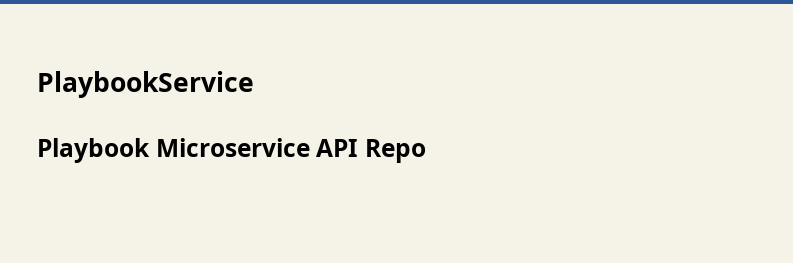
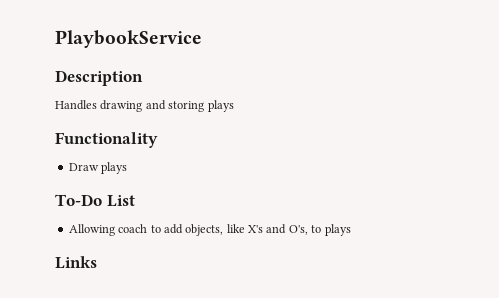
[37,138,426,163] Playbook Microservice API Repo -> [55,70,143,86] [55,100,234,112] [55,132,158,148] [68,162,128,174] [55,194,135,207] [68,224,351,236] [55,256,97,269] Description // Handles drawing and storing plays // Functionality // Draw plays // To-Do List // Allowing coach to add objects, like X's and O's, to plays // Links

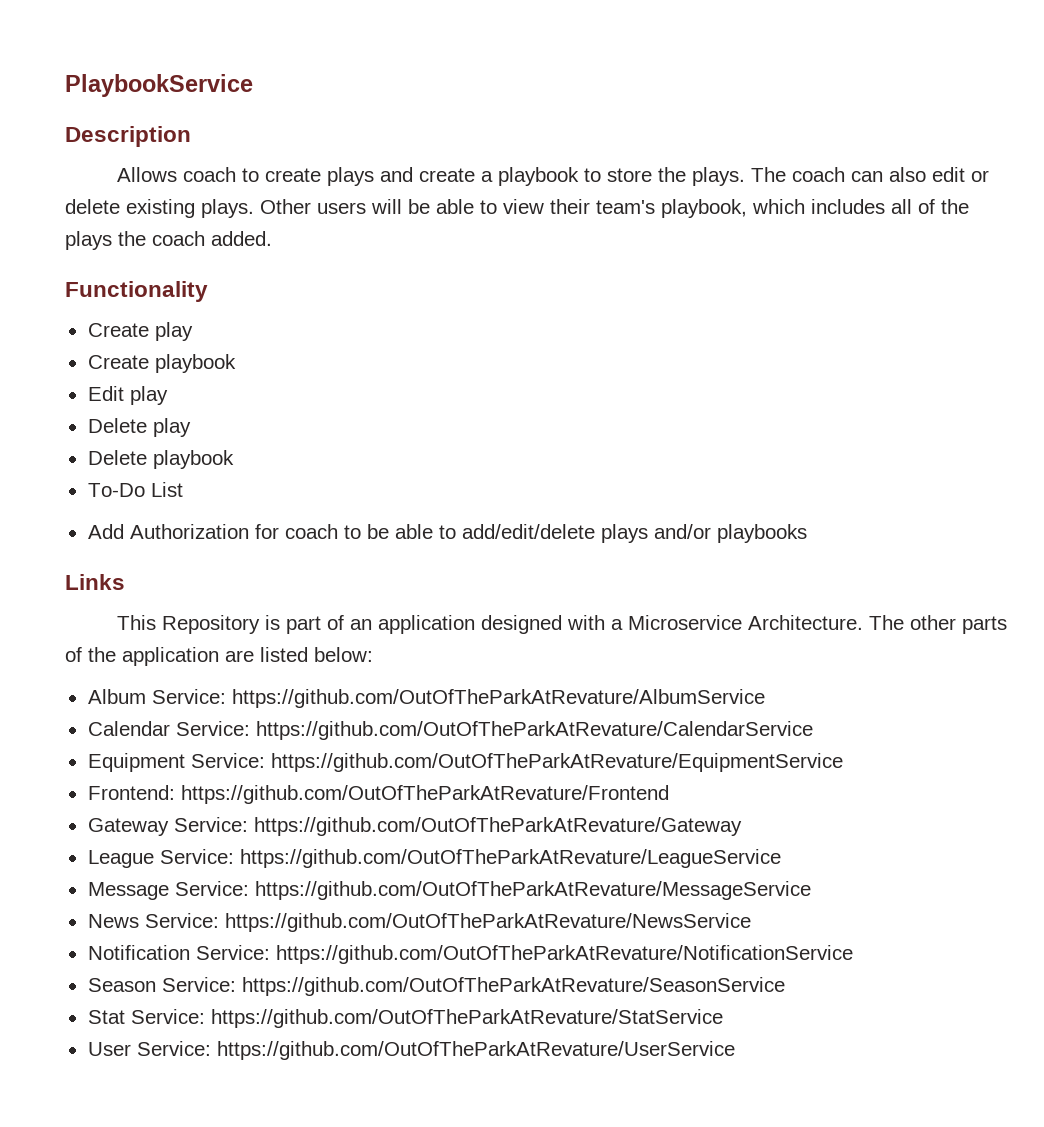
[55,100,234,112] [55,132,158,148] [68,162,128,174] [55,194,135,207] [68,224,351,236] Handles drawing and storing plays // Functionality // Draw plays // To-Do List // Allowing coach to add objects, like X's and O's, to plays -> [117,167,990,186] [65,199,969,218] [65,231,272,250] [65,281,208,302] [87,322,193,341] [87,354,236,373] [87,386,168,405] [87,418,191,437] [87,450,234,469] [87,482,183,497] [87,524,807,543] Allows coach to create plays and create a playbook to store the plays. The coach can also edit or delete existing plays. Other users will be able to view their team's playbook, which includes all of the plays the coach added. // Functionality // Create play // Create playbook // Edit play // Delete play // Delete playbook // To-Do List // Add Authorization for coach to be able to add/edit/delete plays and/or playbooks
(97, 262) none -> [117,615,1008,634] [65,647,373,666] [87,689,765,708] [87,721,813,740] [87,753,843,772] [87,785,669,804] [87,817,742,836] [87,849,781,868] [87,881,811,900] [87,913,751,932] [87,945,853,964] [87,977,785,996] [87,1009,723,1028] [87,1041,735,1060] // This Repository is part of an application designed with a Microservice Architecture. The other parts of the application are listed below: // Album Service: https://github.com/OutOfTheParkAtRevature/AlbumService // Calendar Service: https://github.com/OutOfTheParkAtRevature/CalendarService // Equipment Service: https://github.com/OutOfTheParkAtRevature/EquipmentService // Frontend: https://github.com/OutOfTheParkAtRevature/Frontend // Gateway Service: https://github.com/OutOfTheParkAtRevature/Gateway // League Service: https://github.com/OutOfTheParkAtRevature/LeagueService // Message Service: https://github.com/OutOfTheParkAtRevature/MessageService // News Service: https://github.com/OutOfTheParkAtRevature/NewsService // Notification Service: https://github.com/OutOfTheParkAtRevature/NotificationService // Season Service: https://github.com/OutOfTheParkAtRevature/SeasonService // Stat Service: https://github.com/OutOfTheParkAtRevature/StatService // User Service: https://github.com/OutOfTheParkAtRevature/UserService

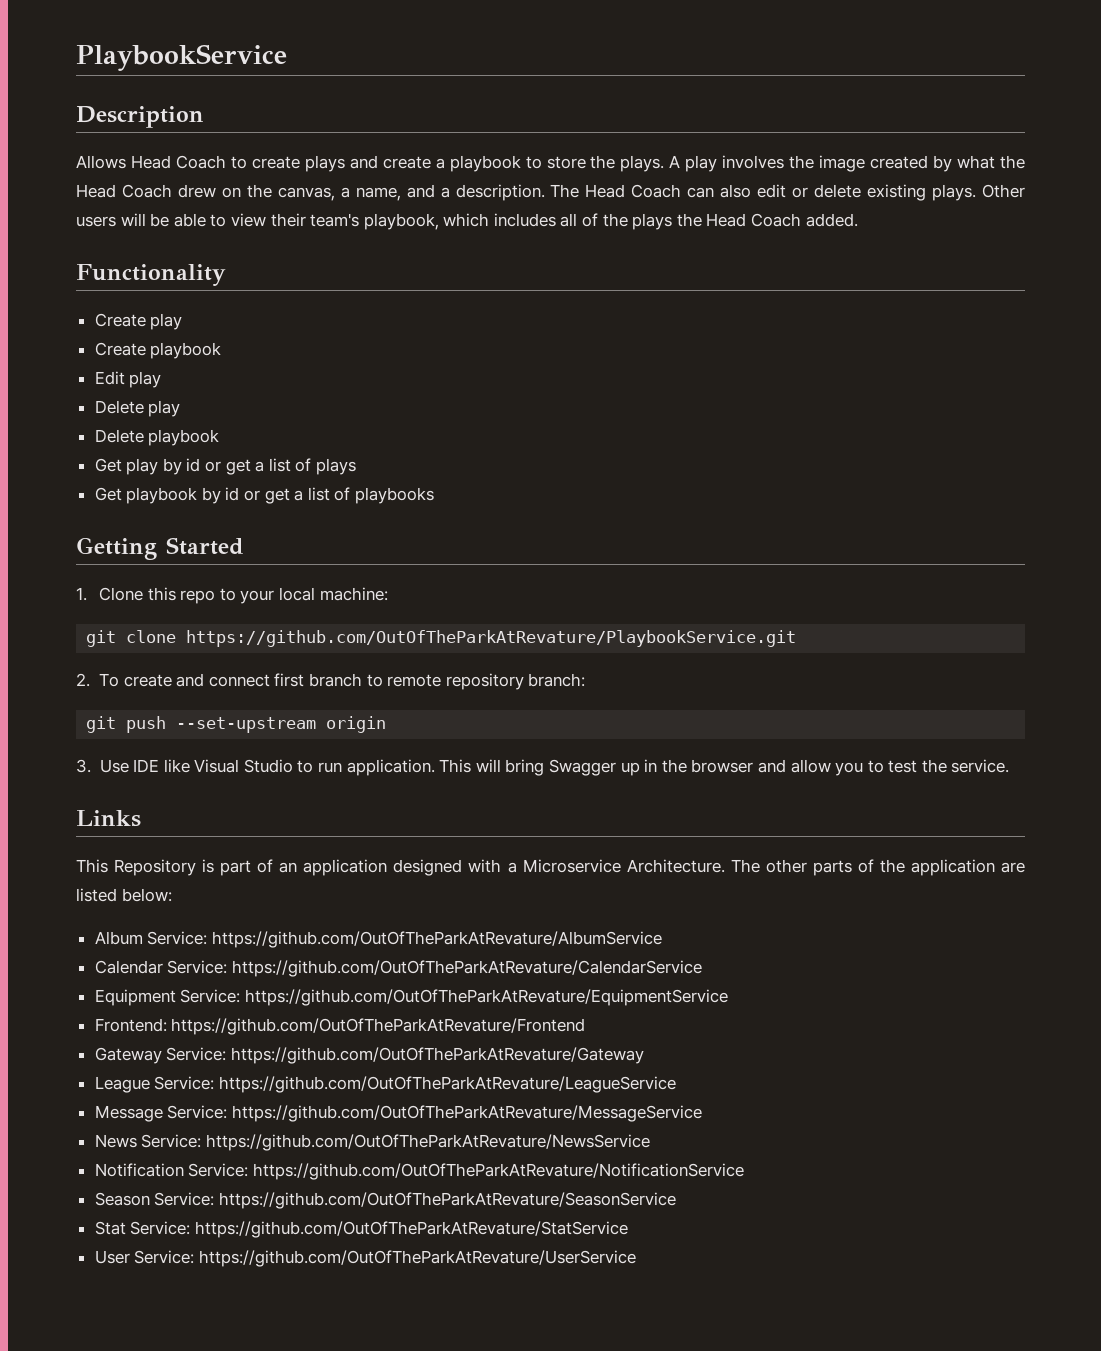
[183,167,237,182] coach -> [130,155,226,169] Head Coach
[751,167,846,182] The coach -> [669,155,1026,172] [76,184,682,201] A play involves the image created by what the Head Coach drew on the canvas, a name, and a description. The Head Coach
[152,231,205,246] coach -> [706,213,802,227] Head Coach
[87,482,183,497] [87,524,807,543] To-Do List // Add Authorization for coach to be able to add/edit/delete plays and/or playbooks -> [94,458,357,475] [94,487,435,504] [76,537,244,560] [76,587,388,604] [86,630,797,647] [76,673,586,690] [86,716,387,733] [76,759,1010,776] Get play by id or get a list of plays // Get playbook by id or get a list of playbooks // Getting Started // 1. Clone this repo to your local machine: // git clone https://github.com/OutOfTheParkAtRevature/PlaybookService.git // 2. To create and connect first branch to remote repository branch: // git push --set-upstream origin // 3. Use IDE like Visual Studio to run application. This will bring Swagger up in the browser and allow you to test the service.

